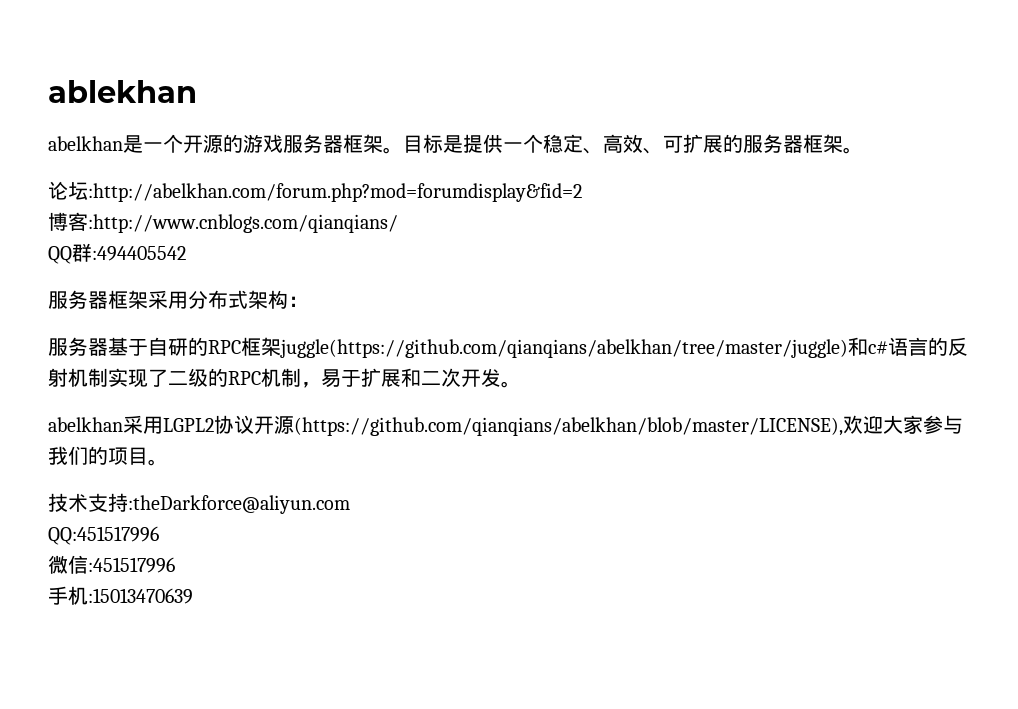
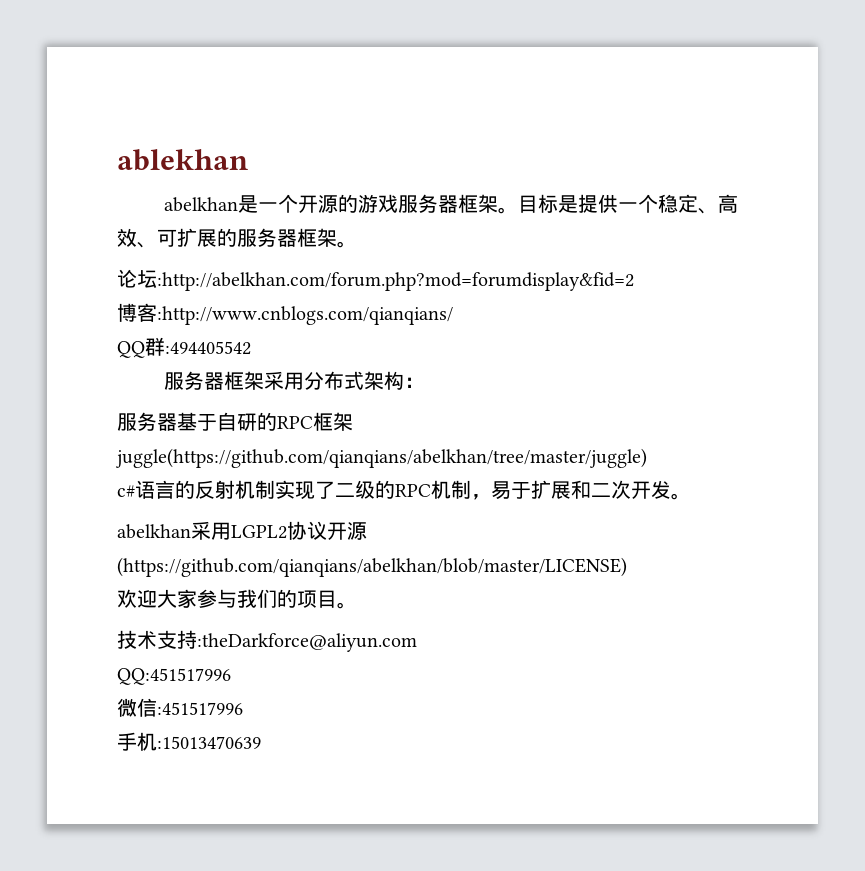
[848,337,868,356] 和 -> (647, 458) //
[294,417,843,436] (https://github.com/qianqians/abelkhan/blob/master/LICENSE), -> [117,557,627,577] (https://github.com/qianqians/abelkhan/blob/master/LICENSE) //

